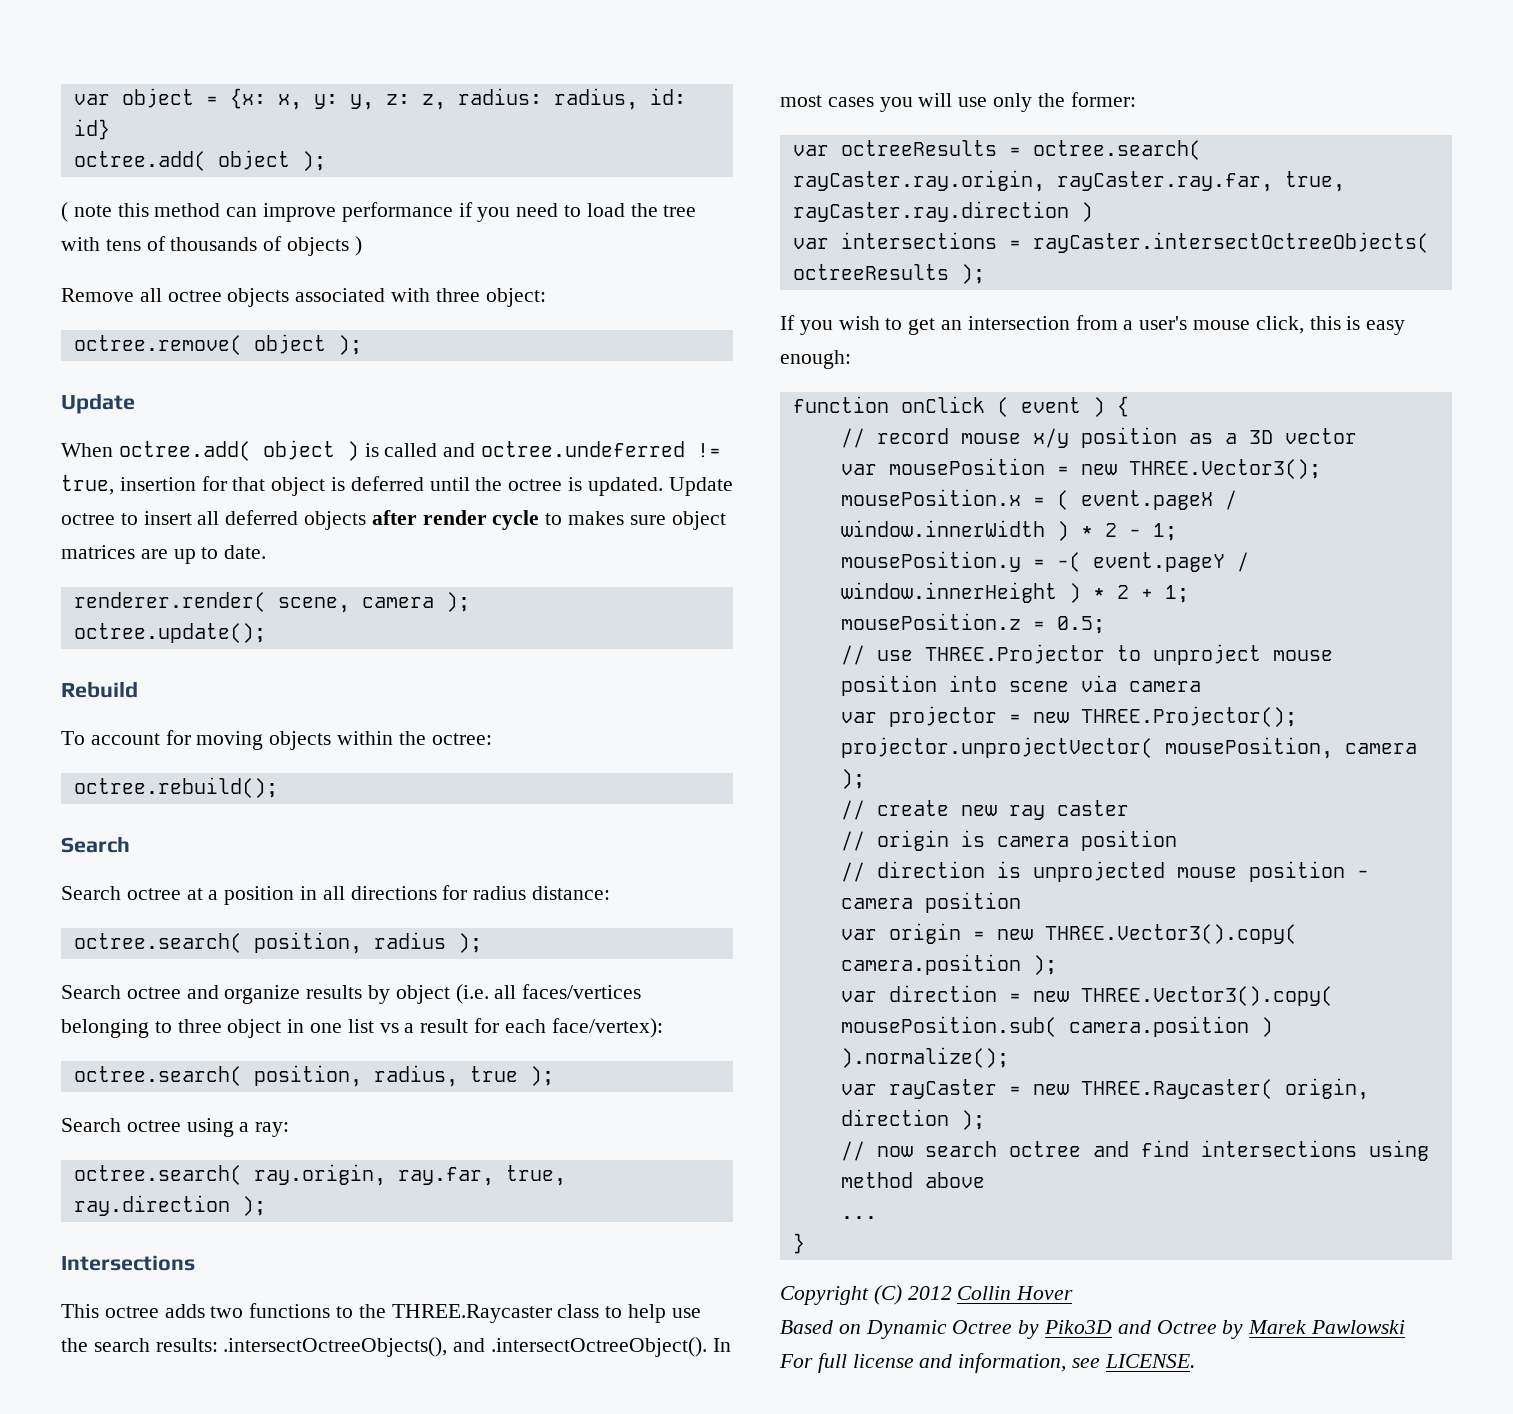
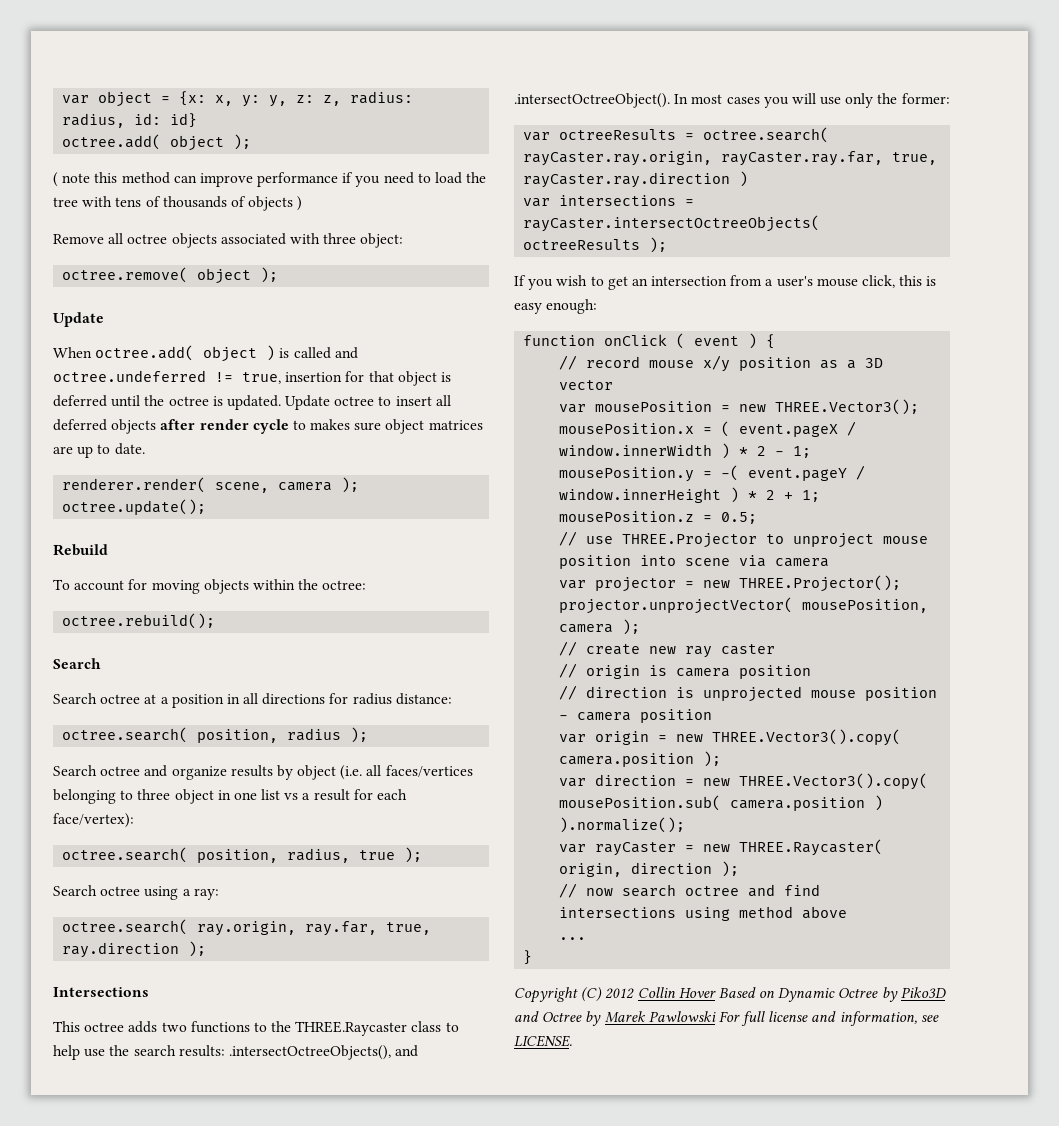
(1074, 1293) // -> (716, 993) none
(1406, 1327) // -> (716, 1016) none

